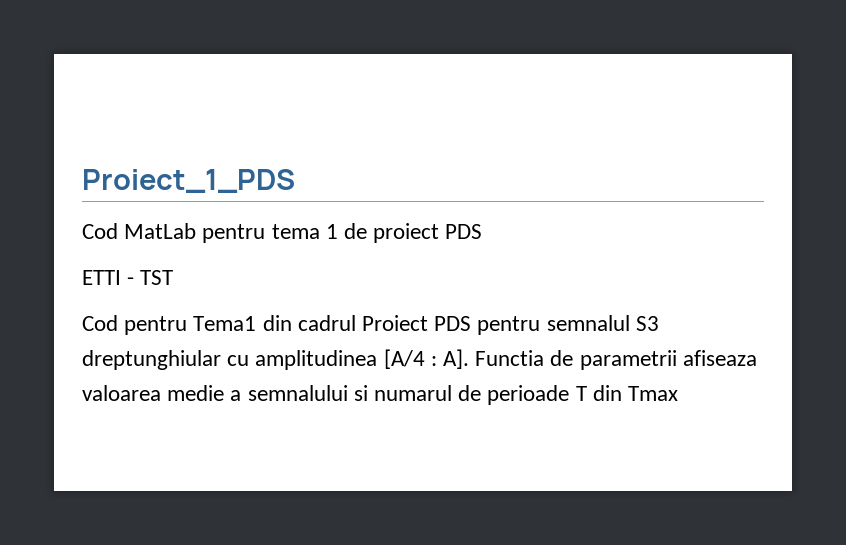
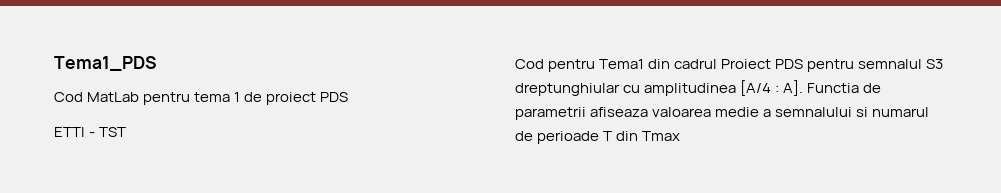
[82,169,295,193] Proiect_1_PDS -> [54,56,157,71] Tema1_PDS

